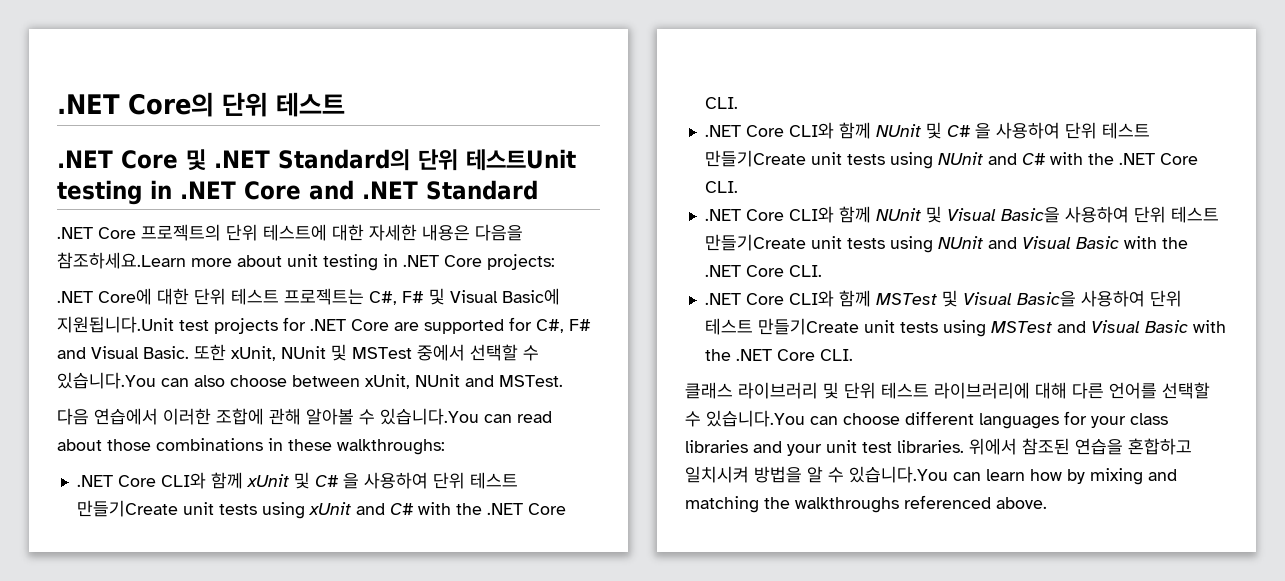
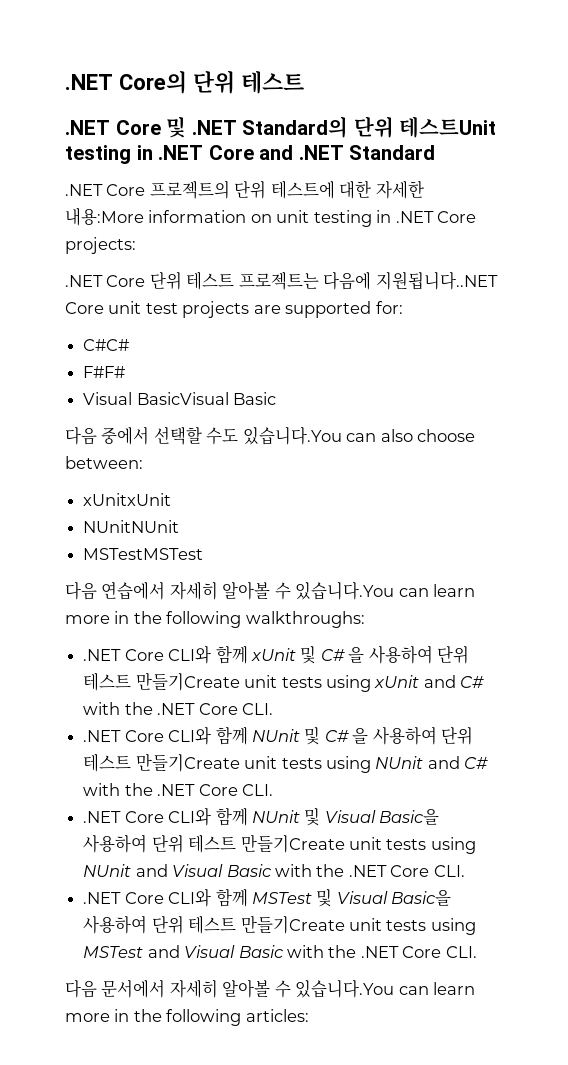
[422,224,523,241] [57,252,282,269] 내용은 다음을 참조하세요.Learn more about -> [65,207,272,226] 내용:More information on
[98,288,189,305] Core에 대한 -> [106,275,146,287] Core
[369,288,560,305] [57,316,591,334] [57,344,412,361] C#, F# 및 Visual Basic에 지원됩니다.Unit test projects for .NET Core are supported for C#, F# and Visual Basic. 또한 xUnit, NUnit 및 MSTest -> [323,271,498,290] [65,301,403,318] [83,339,130,351] [83,366,126,378] [83,392,277,405] [65,427,97,445] 다음에 지원됩니다..NET Core unit test projects are supported for: // C#C# // F#F# // Visual BasicVisual Basic // 다음
[523,345,539,361] 수 -> [206,427,239,445] 수도
[292,374,563,389] between xUnit, NUnit and MSTest. -> [65,456,143,469] [83,493,172,506] [83,520,180,533] [83,548,204,560] between: // xUnitxUnit // NUnitNUnit // MSTestMSTest
[163,408,552,425] [57,438,332,451] 이러한 조합에 관해 알아볼 수 있습니다.You can read about those combinations in these -> [169,581,476,600] [65,611,242,628] 자세히 알아볼 수 있습니다.You can learn more in the following
[685,382,1210,399] [685,410,1168,429] [685,438,1192,456] [685,466,1177,485] [685,495,1047,513] 클래스 라이브러리 및 단위 테스트 라이브러리에 대해 다른 언어를 선택할 수 있습니다.You can choose different languages for your class libraries and your unit test libraries. 위에서 참조된 연습을 혼합하고 일치시켜 방법을 알 수 있습니다.You can learn how by mixing and matching the walkthroughs referenced above. -> [65,979,476,998] [65,1009,309,1026] 다음 문서에서 자세히 알아볼 수 있습니다.You can learn more in the following articles:

